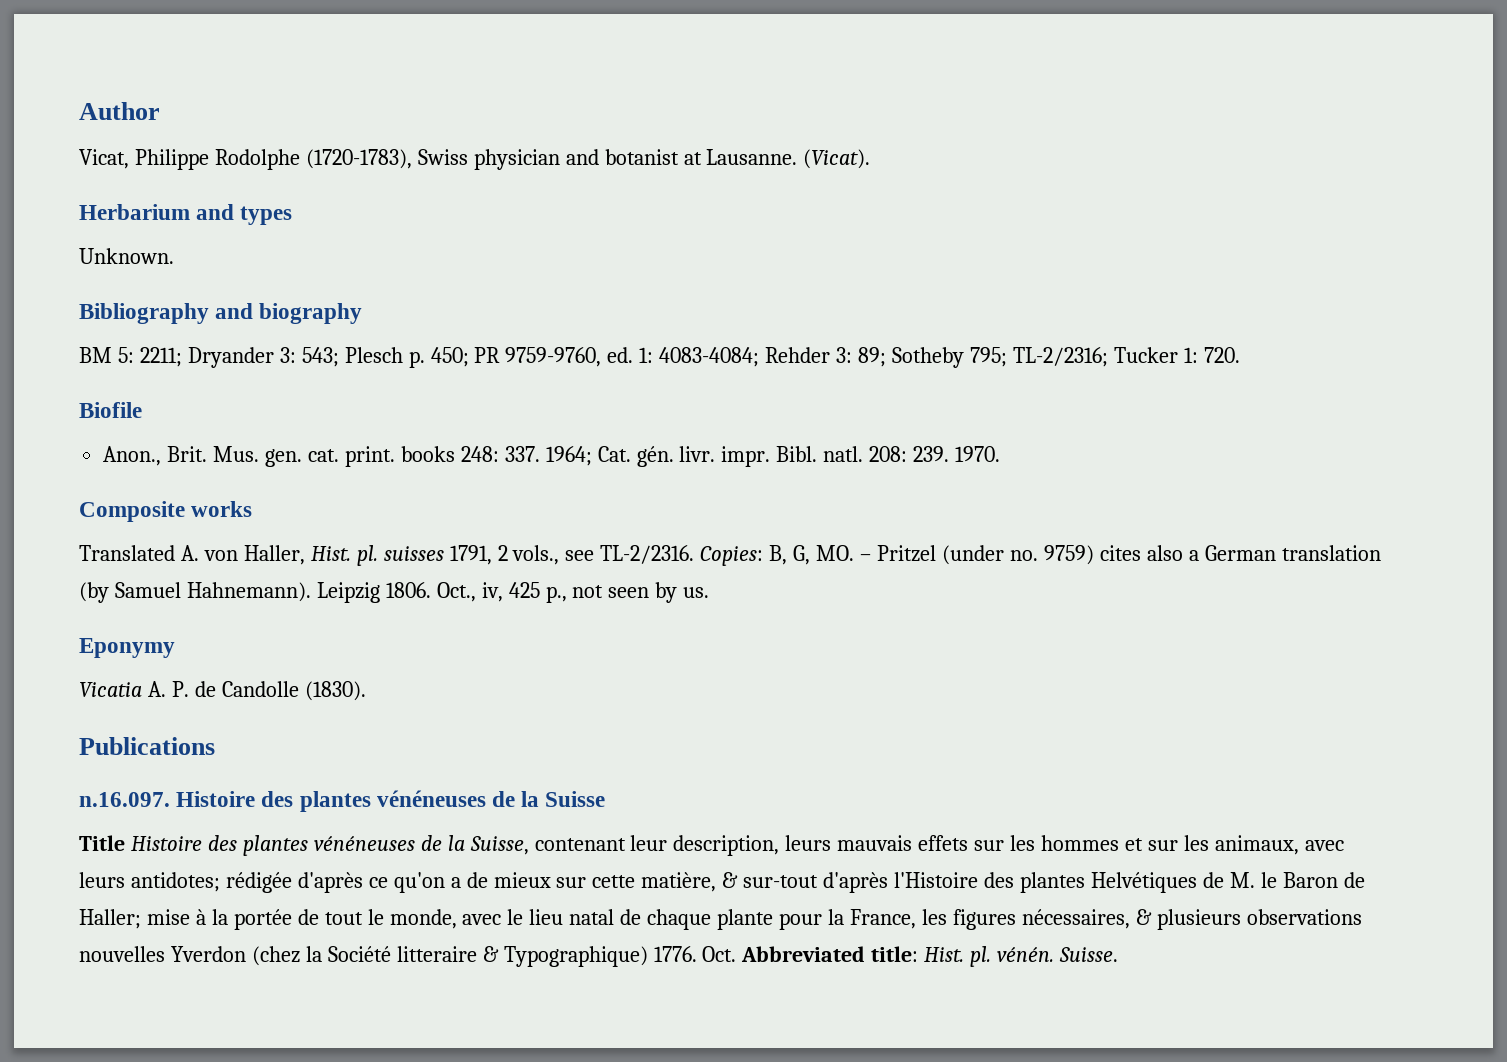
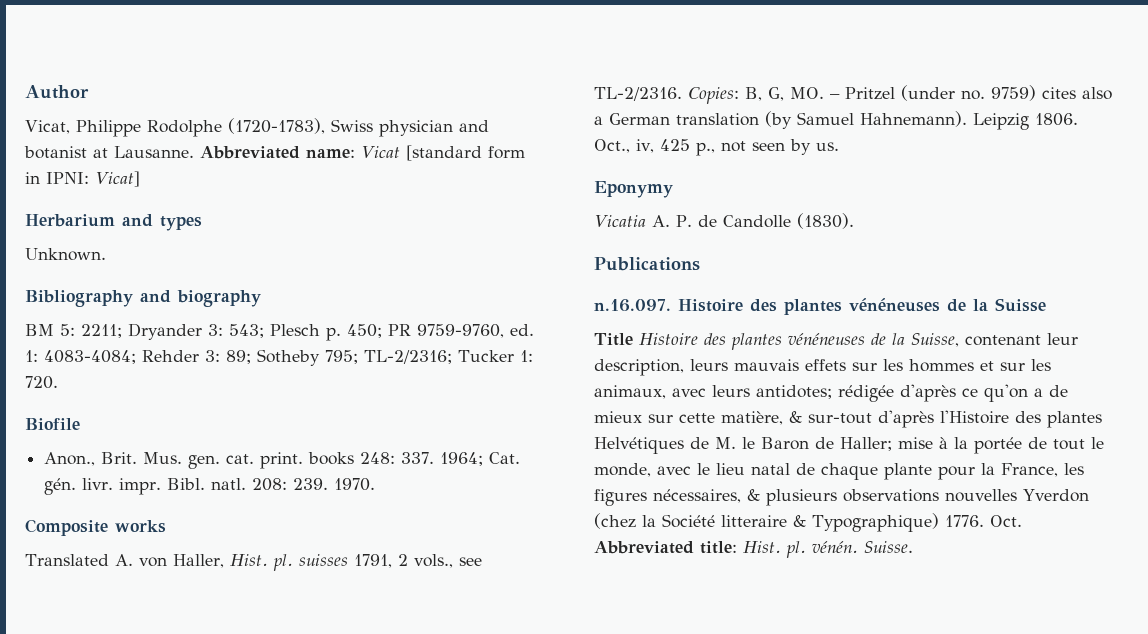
[803,149,871,169] (Vicat). -> [200,145,525,161] [25,171,140,187] Abbreviated name: Vicat [standard form in IPNI: Vicat]

